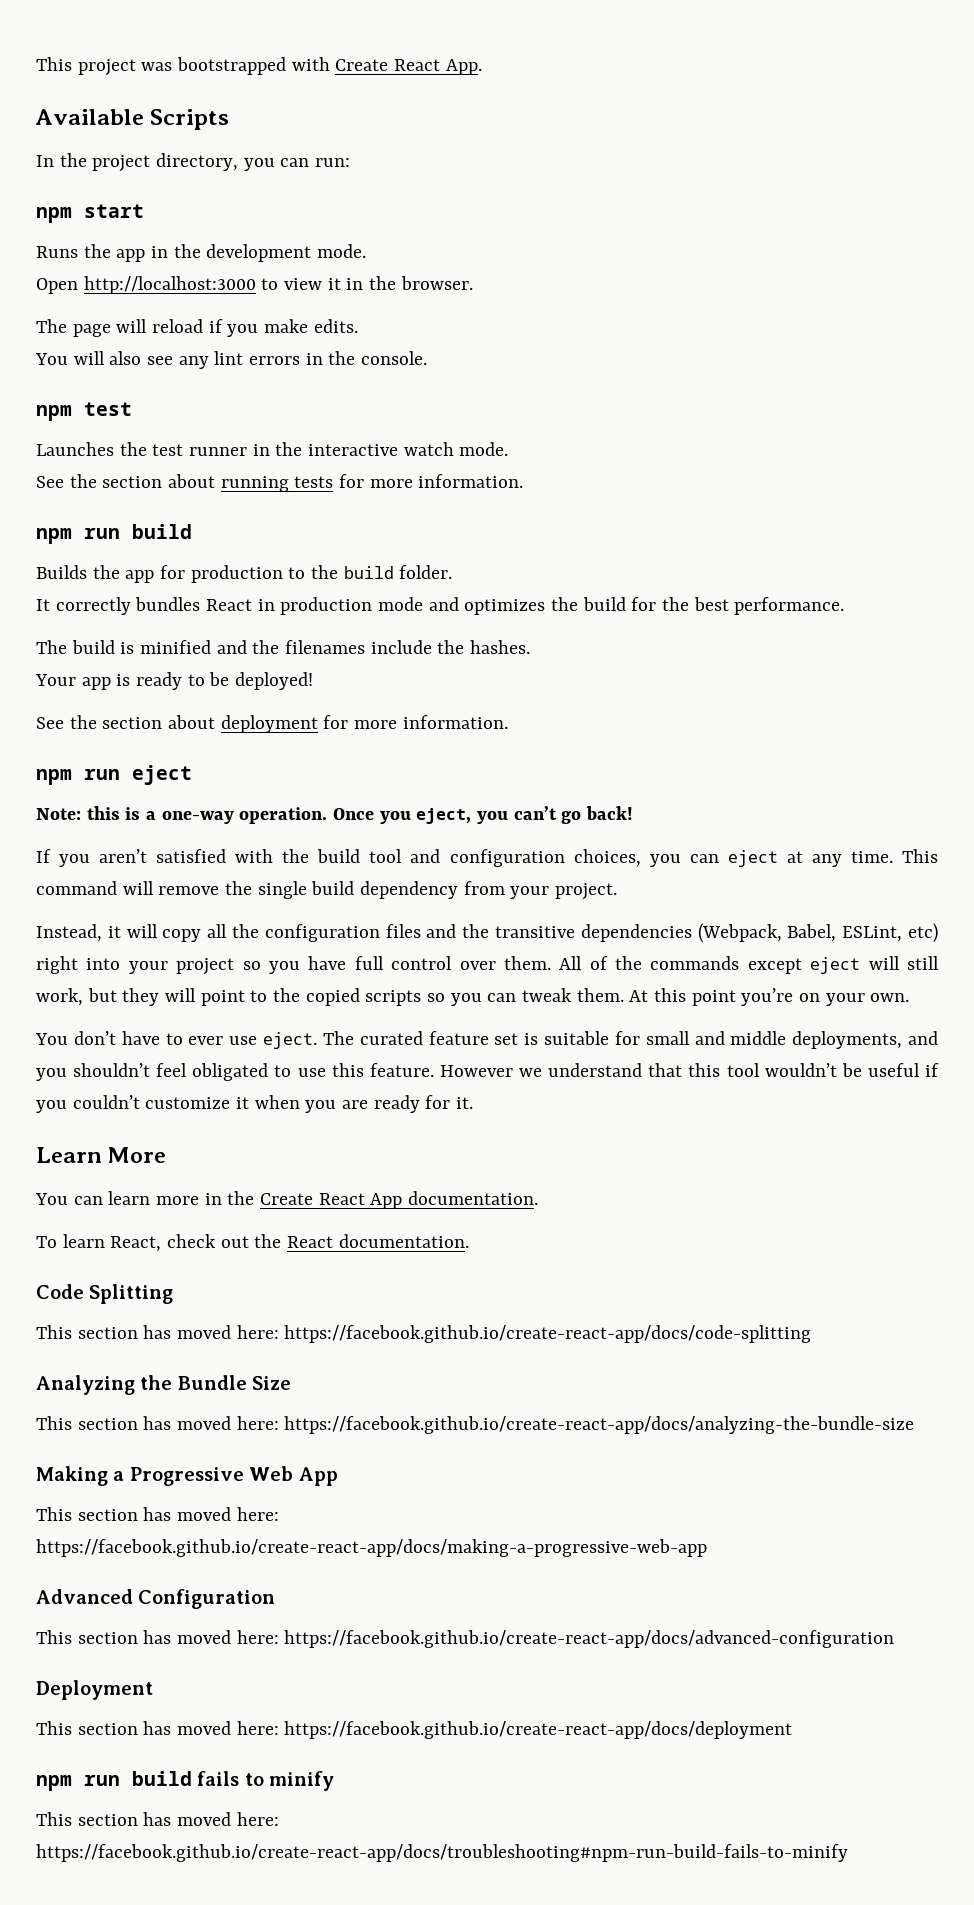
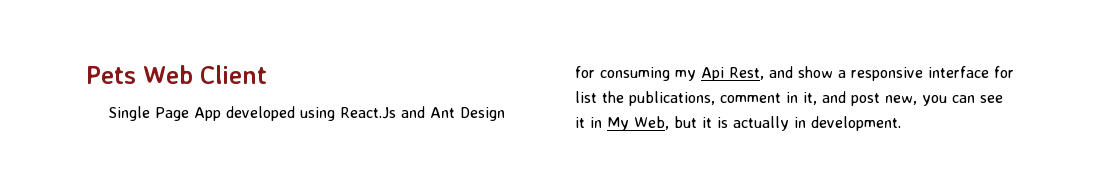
[36,57,482,76] [35,109,230,130] [36,153,351,172] [36,204,144,223] [36,244,367,262] [36,276,473,294] [36,319,358,337] [35,351,428,369] [36,402,132,421] [36,442,509,456] [36,474,524,492] [36,524,192,544] [36,565,453,583] [36,597,845,615] [36,640,531,654] [35,672,314,690] [36,715,508,733] [36,765,192,785] [36,806,634,824] [36,849,938,867] [36,881,618,900] [36,923,938,943] [36,956,940,975] [36,988,910,1006] [35,1031,939,1049] [36,1063,940,1081] [36,1095,474,1113] [36,1147,167,1163] [35,1191,539,1209] [36,1234,469,1252] [36,1284,174,1304] [36,1325,812,1343] [36,1375,292,1395] [36,1416,915,1434] [36,1466,338,1486] [36,1507,279,1521] [36,1539,707,1557] [36,1589,276,1609] [36,1630,895,1648] [36,1680,153,1700] [36,1721,793,1739] [36,1771,335,1791] [36,1812,279,1826] [36,1844,848,1862] This project was bootstrapped with Create React App. // Available Scripts // In the project directory, you can run: // npm start // Runs the app in the development mode. // Open http://localhost:3000 to view it in the browser. // The page will reload if you make edits. // You will also see any lint errors in the console. // npm test // Launches the test runner in the interactive watch mode. // See the section about running tests for more information. // npm run build // Builds the app for production to the build folder. // It correctly bundles React in production mode and optimizes the build for the best performance. // The build is minified and the filenames include the hashes. // Your app is ready to be deployed! // See the section about deployment for more information. // npm run eject // Note: this is a one-way operation. Once you eject, you can’t go back! // If you aren’t satisfied with the build tool and configuration choices, you can eject at any time. This command will remove the single build dependency from your project. // Instead, it will copy all the configuration files and the transitive dependencies (Webpack, Babel, ESLint, etc) right into your project so you have full control over them. All of the commands except eject will still work, but they will point to the copied scripts so you can tweak them. At this point you’re on your own. // You don’t have to ever use eject. The curated feature set is suitable for small and middle deployments, and you shouldn’t feel obligated to use this feature. However we understand that this tool wouldn’t be useful if you couldn’t customize it when you are ready for it. // Learn More // You can learn more in the Create React App documentation. // To learn React, check out the React documentation. // Code Splitting // This section has moved here: https://facebook.github.io/create-react-app/docs/code-splitting // Analyzing the Bundle Size // This section has moved here: https://facebook.github.io/create-react-app/docs/analyzing-the-bundle-size // Making a Progressive Web App // This section has moved here: https://facebook.github.io/create-react-app/docs/making-a-progressive-web-app // Advanced Configuration // This section has moved here: https://facebook.github.io/create-react-app/docs/advanced-configuration // Deployment // This section has moved here: https://facebook.github.io/create-react-app/docs/deployment // npm run build fails to minify // This section has moved here: https://facebook.github.io/create-react-app/docs/troubleshooting#npm-run-build-fails-to-minify -> [86,65,267,84] [108,106,506,121] [575,66,1014,81] [575,91,1003,106] [575,116,901,131] Pets Web Client // Single Page App developed using React.Js and Ant Design for consuming my Api Rest, and show a responsive interface for list the publications, comment in it, and post new, you can see it in My Web, but it is actually in development.

